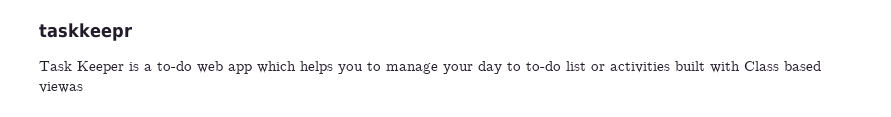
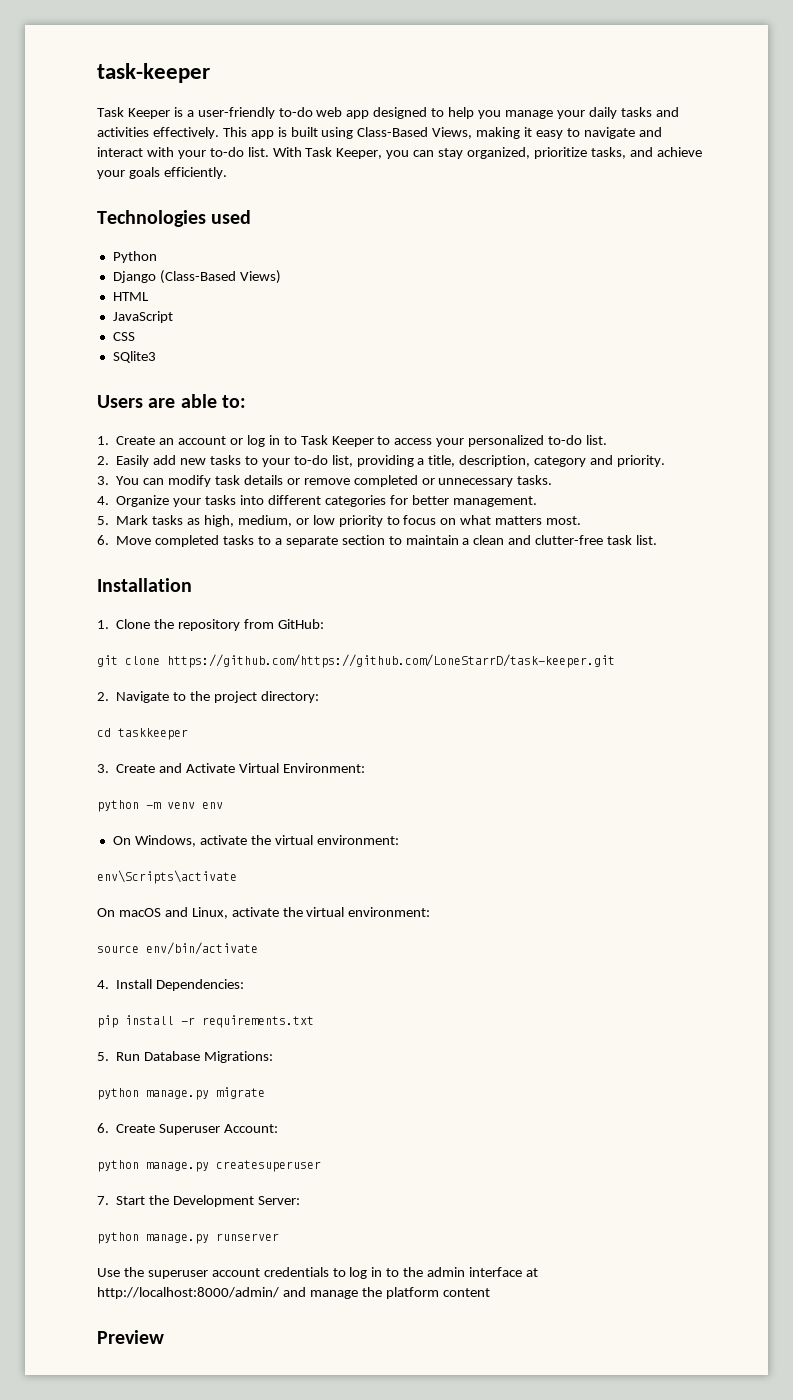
[39,23,132,41] taskkeepr -> [97,63,210,83] task-keeper
(152, 67) none -> [197,107,275,119] user-friendly
[257,61,821,74] [39,82,83,93] which helps you to manage your day to to-do list or activities built with Class based viewas -> [373,107,679,119] [97,127,662,139] [97,147,702,159] [97,167,227,179] [97,210,252,227] [112,251,157,263] [112,270,281,284] [112,292,149,301] [112,311,173,323] [112,332,135,341] [112,351,156,363] [97,394,246,408] [97,435,608,447] [97,455,666,467] [97,475,553,487] [97,495,537,507] [97,515,582,527] [97,535,658,547] [97,578,192,592] [97,619,324,631] [97,654,615,668] [97,691,319,703] [97,728,188,740] [97,763,365,773] [97,800,223,812] [112,835,399,847] [97,870,237,884] [97,907,431,919] [97,942,258,955] [97,979,245,991] [97,1015,314,1028] [97,1051,274,1063] [97,1087,265,1100] [97,1123,279,1135] [97,1160,321,1172] [97,1195,300,1207] [97,1232,279,1244] [97,1267,538,1279] [97,1287,490,1299] [97,1330,164,1344] designed to help you manage your daily tasks and activities effectively. This app is built using Class-Based Views, making it easy to navigate and interact with your to-do list. With Task Keeper, you can stay organized, prioritize tasks, and achieve your goals efficiently. // Technologies used // Python // Django (Class-Based Views) // HTML // JavaScript // CSS // SQlite3 // Users are able to: // 1. Create an account or log in to Task Keeper to access your personalized to-do list. // 2. Easily add new tasks to your to-do list, providing a title, description, category and priority. // 3. You can modify task details or remove completed or unnecessary tasks. // 4. Organize your tasks into different categories for better management. // 5. Mark tasks as high, medium, or low priority to focus on what matters most. // 6. Move completed tasks to a separate section to maintain a clean and clutter-free task list. // Installation // 1. Clone the repository from GitHub: // git clone https://github.com/https://github.com/LoneStarrD/task-keeper.git // 2. Navigate to the project directory: // cd taskkeeper // 3. Create and Activate Virtual Environment: // python -m venv env // On Windows, activate the virtual environment: // env\Scripts\activate // On macOS and Linux, activate the virtual environment: // source env/bin/activate // 4. Install Dependencies: // pip install -r requirements.txt // 5. Run Database Migrations: // python manage.py migrate // 6. Create Superuser Account: // python manage.py createsuperuser // 7. Start the Development Server: // python manage.py runserver // Use the superuser account credentials to log in to the admin interface at http://localhost:8000/admin/ and manage the platform content // Preview

